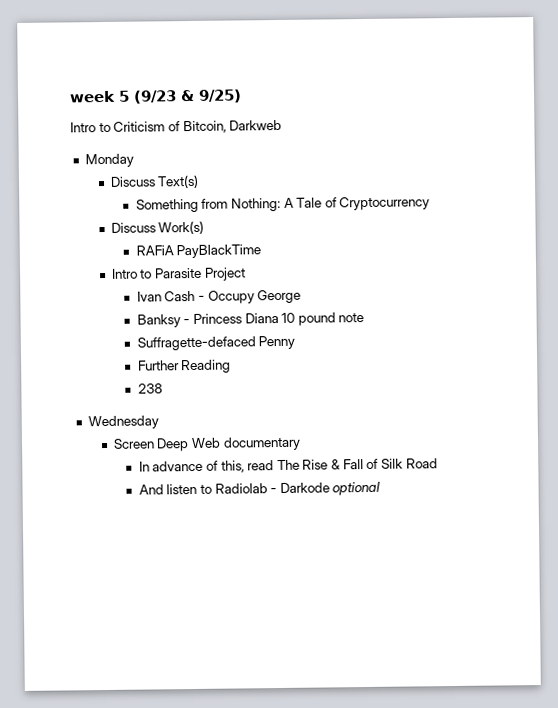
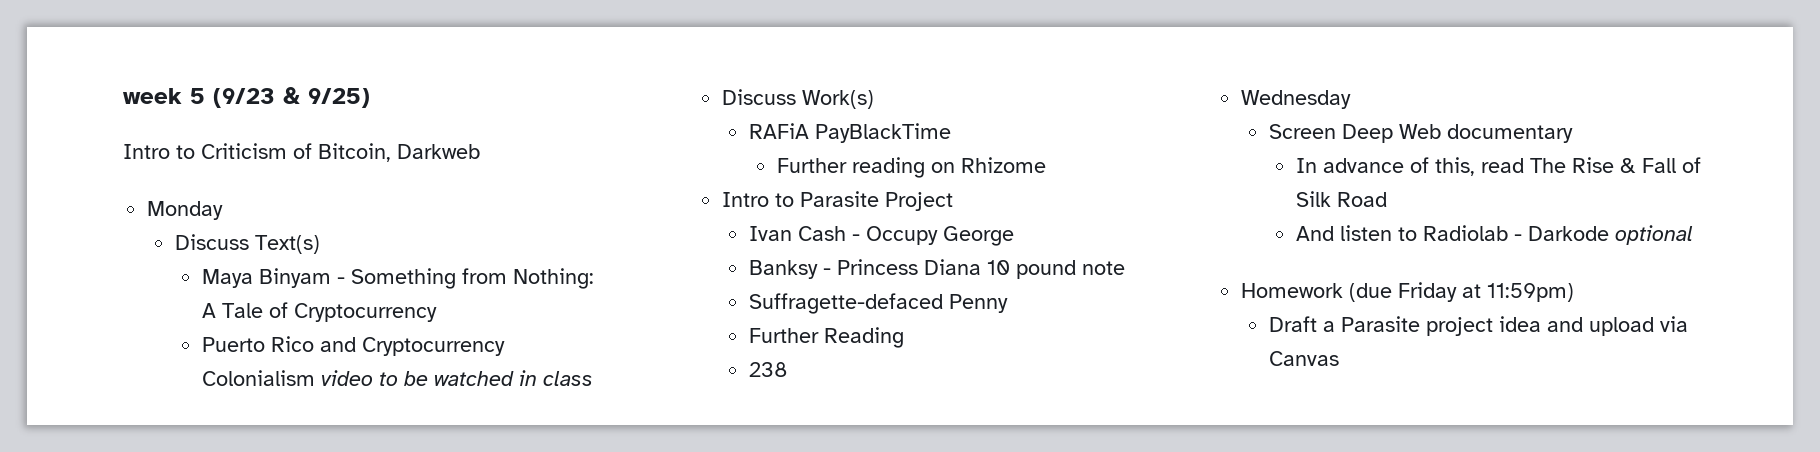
(200, 181) none -> [202,268,346,288] Maya Binyam -
(431, 203) none -> [202,336,506,356] [202,370,594,386] // Puerto Rico and Cryptocurrency Colonialism video to be watched in class
(262, 251) none -> [776,157,1046,178] // Further reading on Rhizome
(381, 488) none -> [1241,282,1575,302] [1268,316,1688,336] [1268,351,1339,366] // Homework (due Friday at 11:59pm) // Draft a Parasite project idea and upload via Canvas

